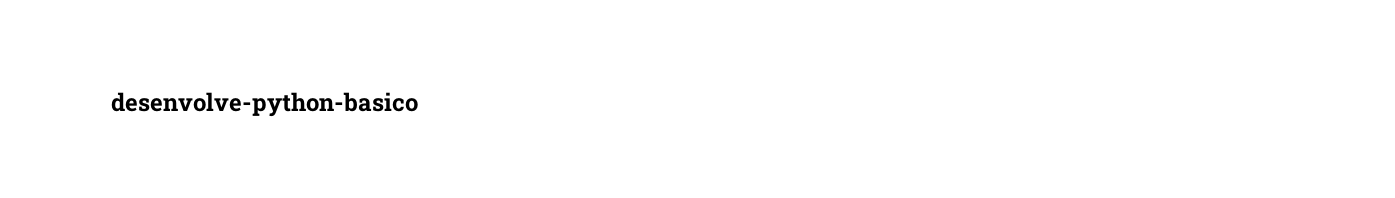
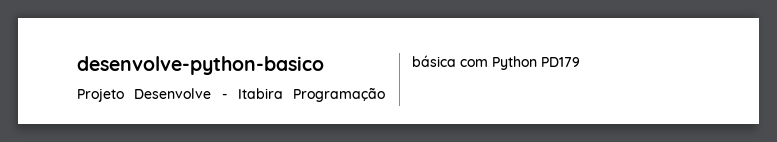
(418, 104) none -> [77,87,385,102] [412,55,580,70] // Projeto Desenvolve - Itabira Programação básica com Python PD179

